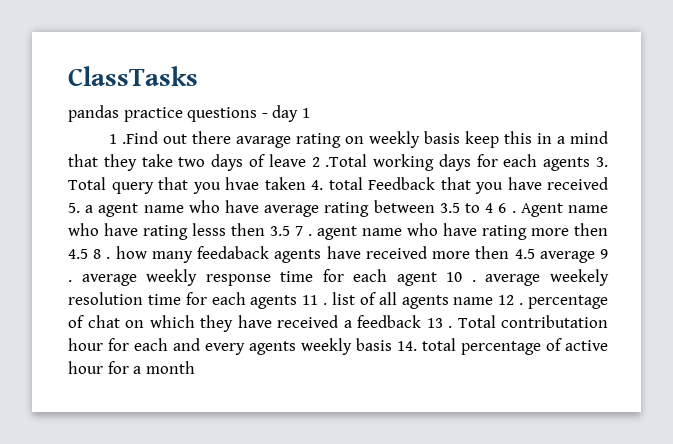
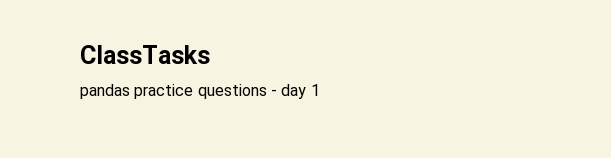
[108,131,608,148] [68,154,608,171] [68,177,608,194] [68,200,608,217] [68,223,608,240] [68,246,608,263] [68,269,609,286] [68,292,608,309] [68,315,608,332] [68,338,608,355] [68,361,195,374] // 1 .Find out there avarage rating on weekly basis keep this in a mind that they take two days of leave 2 .Total working days for each agents 3. Total query that you hvae taken 4. total Feedback that you have received 5. a agent name who have average rating between 3.5 to 4 6 . Agent name who have rating lesss then 3.5 7 . agent name who have rating more then 4.5 8 . how many feedaback agents have received more then 4.5 average 9 . average weekly response time for each agent 10 . average weekely resolution time for each agents 11 . list of all agents name 12 . percentage of chat on which they have received a feedback 13 . Total contributation hour for each and every agents weekly basis 14. total percentage of active hour for a month -> (320, 90) none

